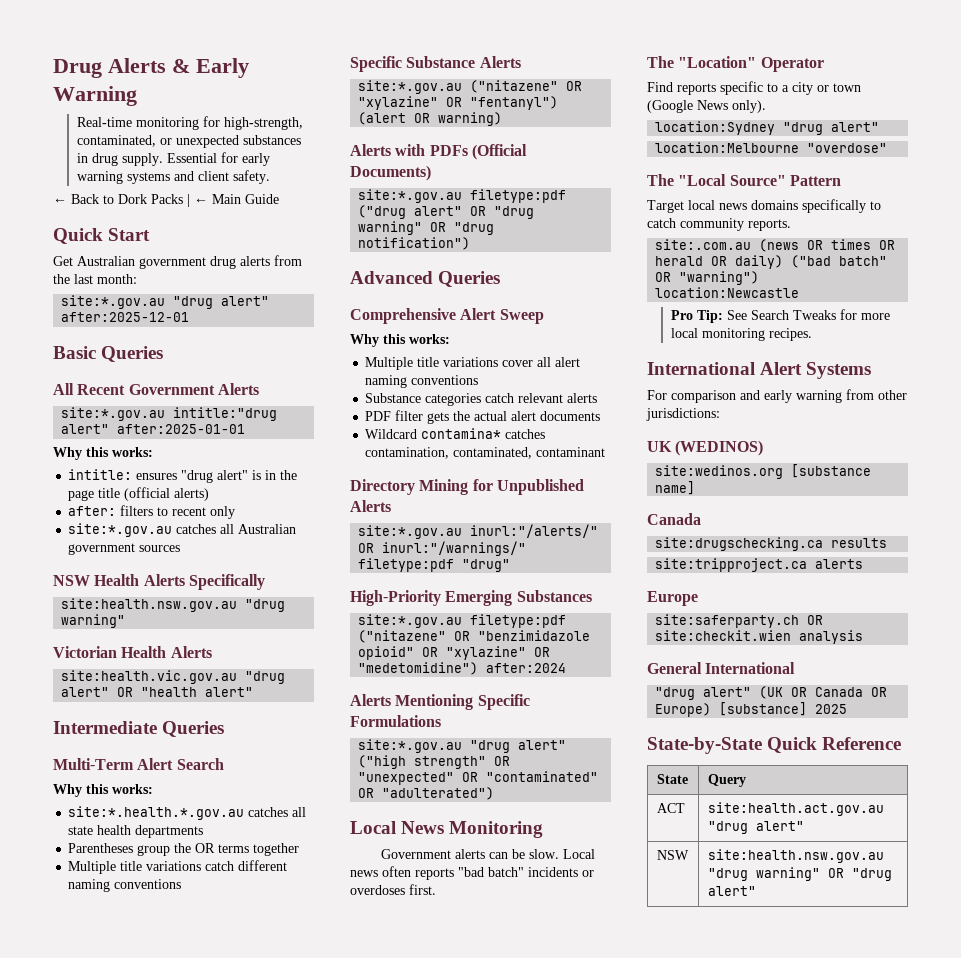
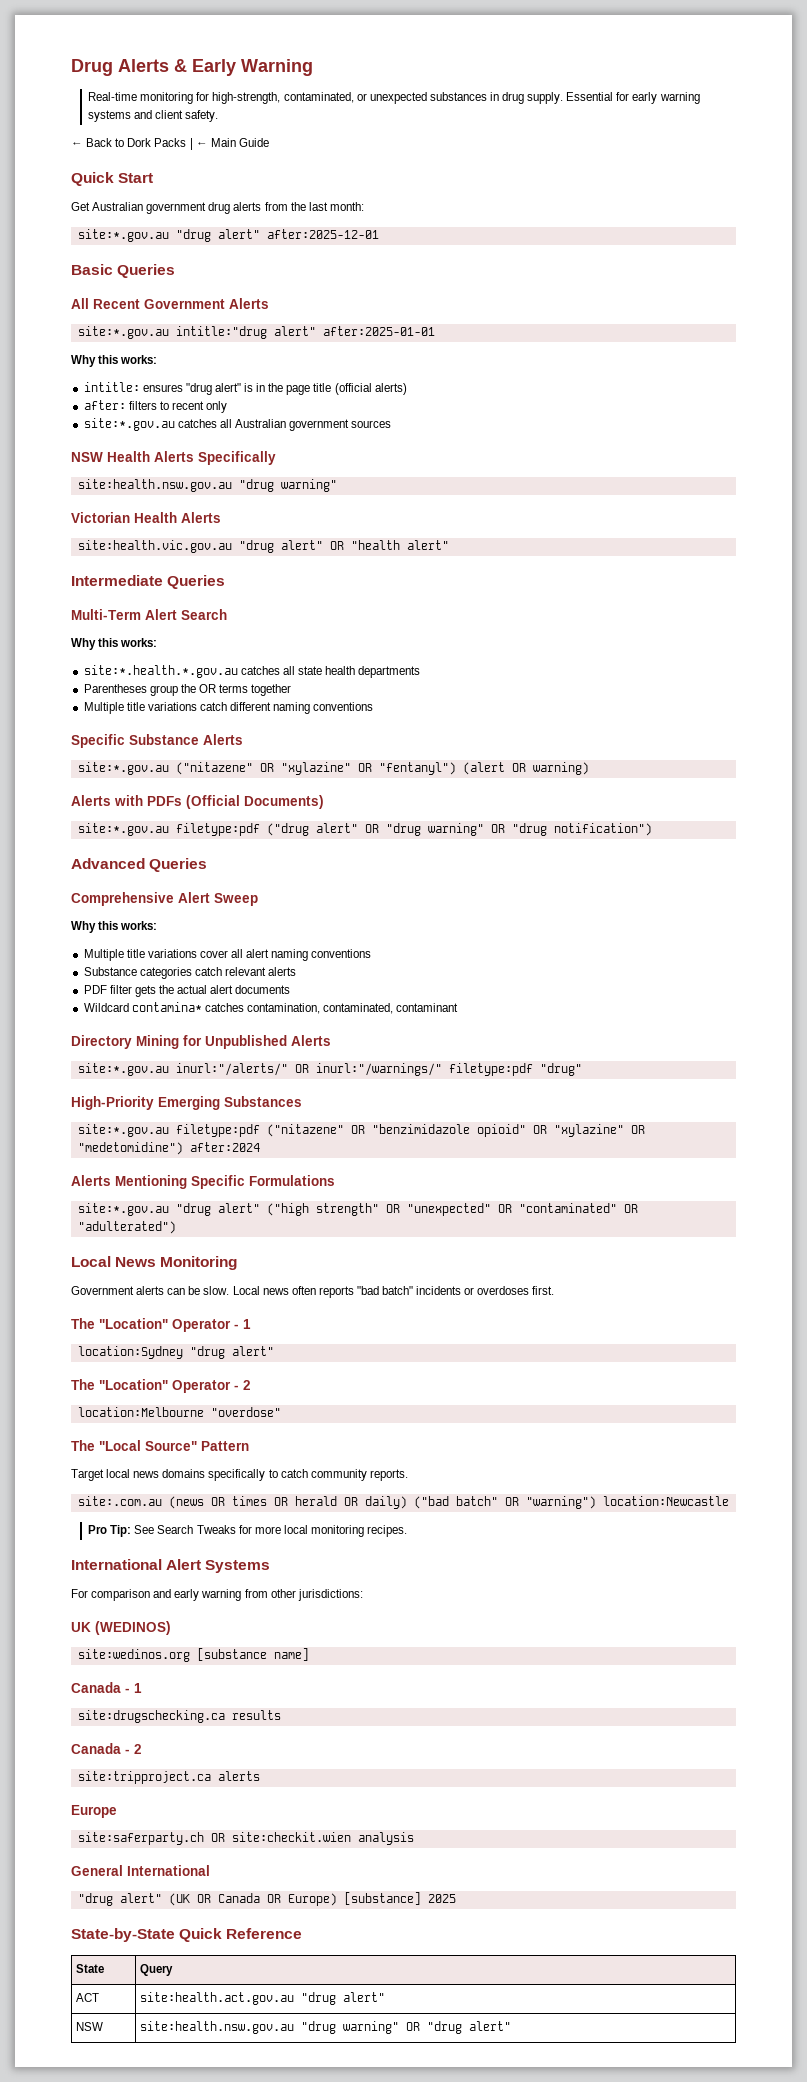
[647,81,861,95] [647,100,766,113] [655,121,880,135] // Find reports specific to a city or town (Google News only). // location:Sydney "drug alert" -> [234,1319,251,1329] [77,1346,274,1359] [71,1379,251,1393] - 1 // location:Sydney "drug alert" // The "Location" Operator - 2
(701, 519) none -> [125,1683,142,1693] - 1
(888, 543) none -> [71,1743,142,1754] // Canada - 2

